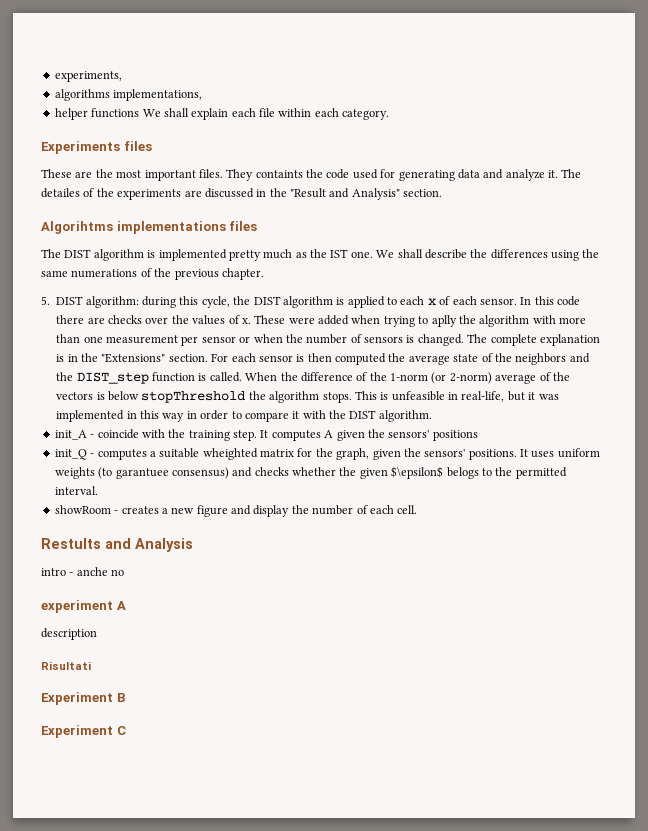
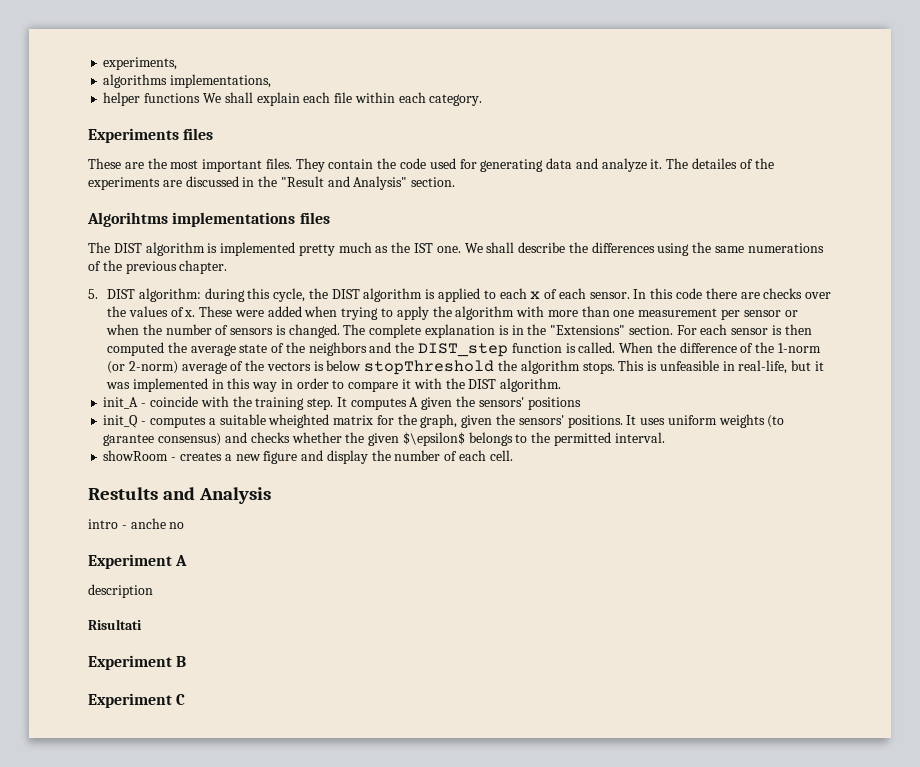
[255,170,303,178] containts -> [328,159,374,169] contain
[431,315,457,327] aplly -> [396,306,429,320] apply
[115,468,169,479] garantuee -> [103,434,155,446] garantee
[446,467,479,479] belogs -> [468,432,513,446] belongs
[41,600,113,613] experiment -> [88,554,172,569] Experiment

